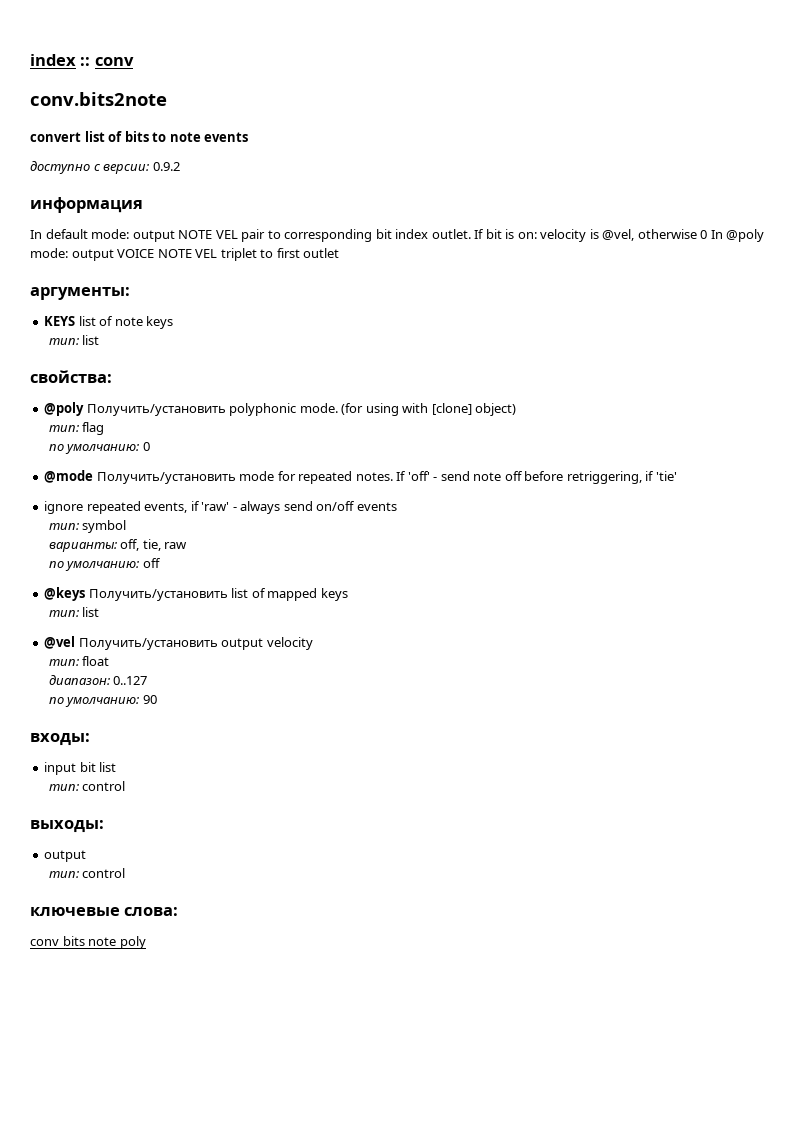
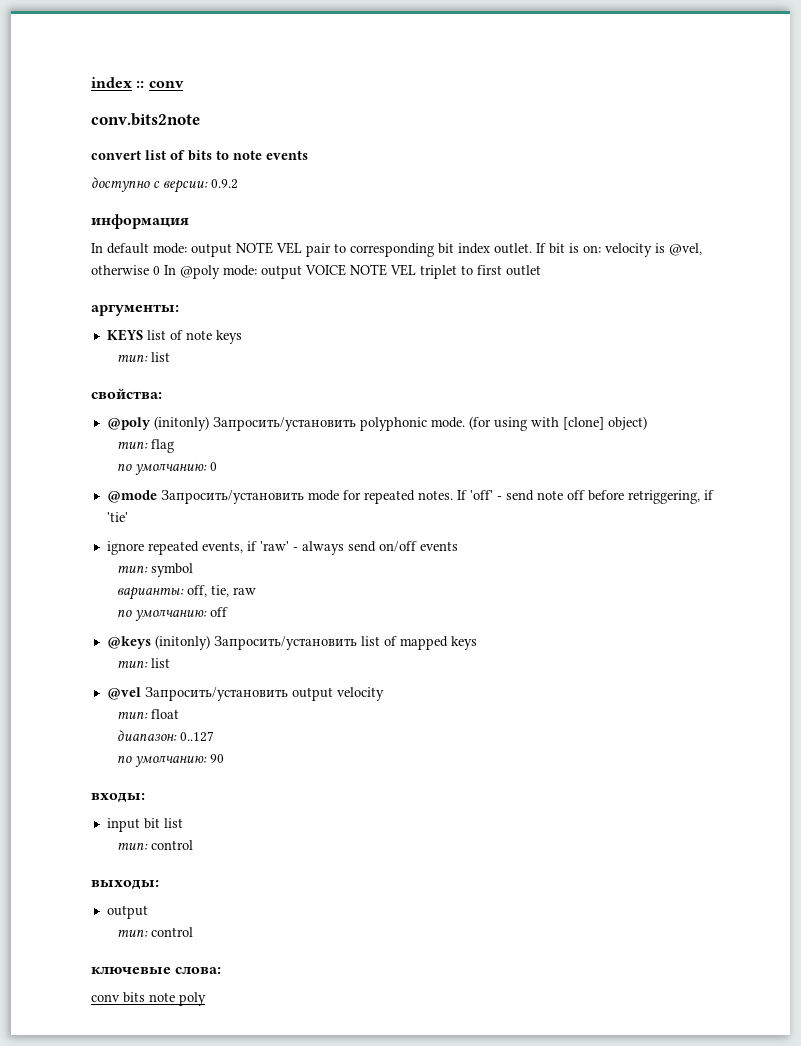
[86,404,226,416] Получить/установить -> [153,416,356,431] (initonly) Запросить/установить
[96,472,236,484] Получить/установить -> [160,490,304,504] Запросить/установить
[88,589,228,601] Получить/установить -> [154,635,357,650] (initonly) Запросить/установить
[78,638,218,650] Получить/установить -> [144,687,288,701] Запросить/установить

